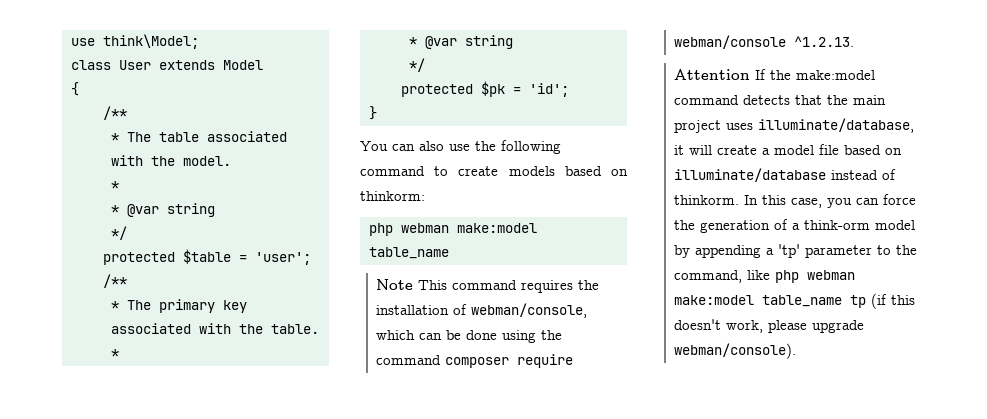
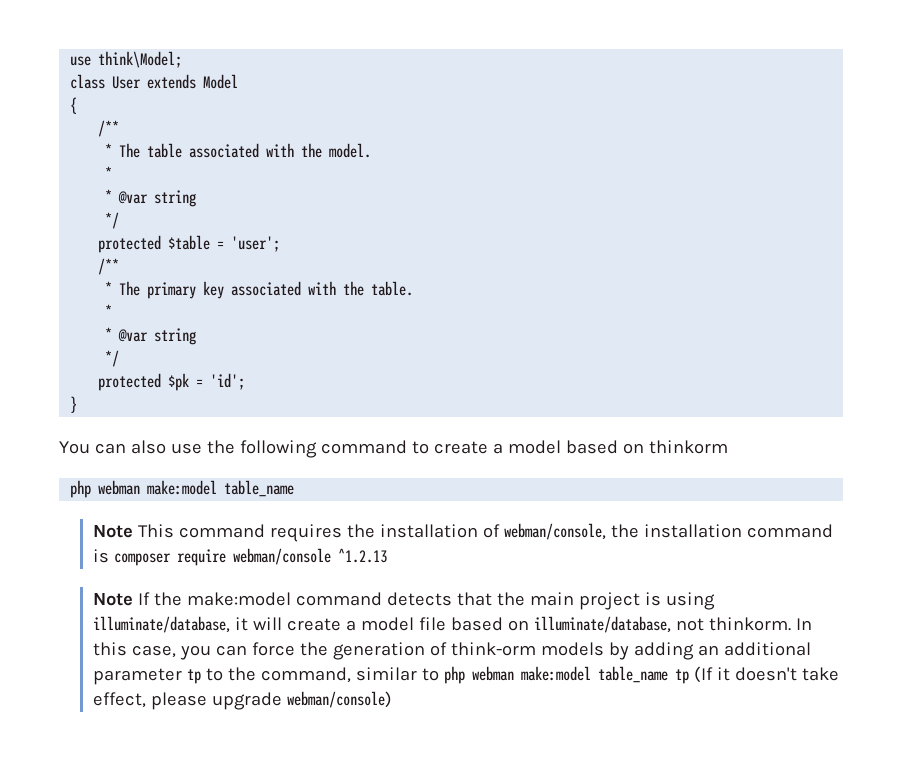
[508,166,628,176] [360,191,425,201] models based on thinkorm: -> [492,440,728,454] a model based on thinkorm
[376,330,563,343] [376,355,442,365] which can be done using the command -> [611,524,834,538] [93,549,110,563] the installation command is
[794,36,855,47] [674,69,751,80] ^1.2.13. // Attention -> [338,548,388,563] [93,593,134,606] ^1.2.13 // Note
[726,123,754,130] uses -> [645,592,716,610] is using
[674,168,897,182] illuminate/database instead of -> [534,616,705,633] illuminate/database, not
[792,220,916,230] [674,244,873,258] a think-orm model by appending a 'tp' parameter -> [451,642,812,660] [93,668,202,685] think-orm models by adding an additional parameter tp
[747,270,771,280] like -> [356,667,440,681] similar to
[871,293,916,309] [674,319,764,333] (if this doesn't work, -> [694,666,840,683] [93,692,147,708] (If it doesn't take effect,
[674,343,797,359] webman/console). -> [287,691,393,708] webman/console)

